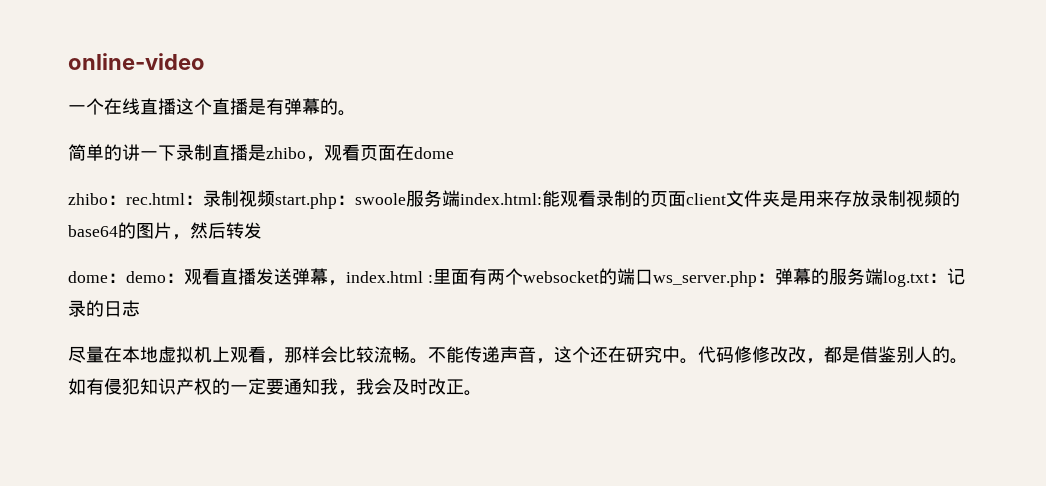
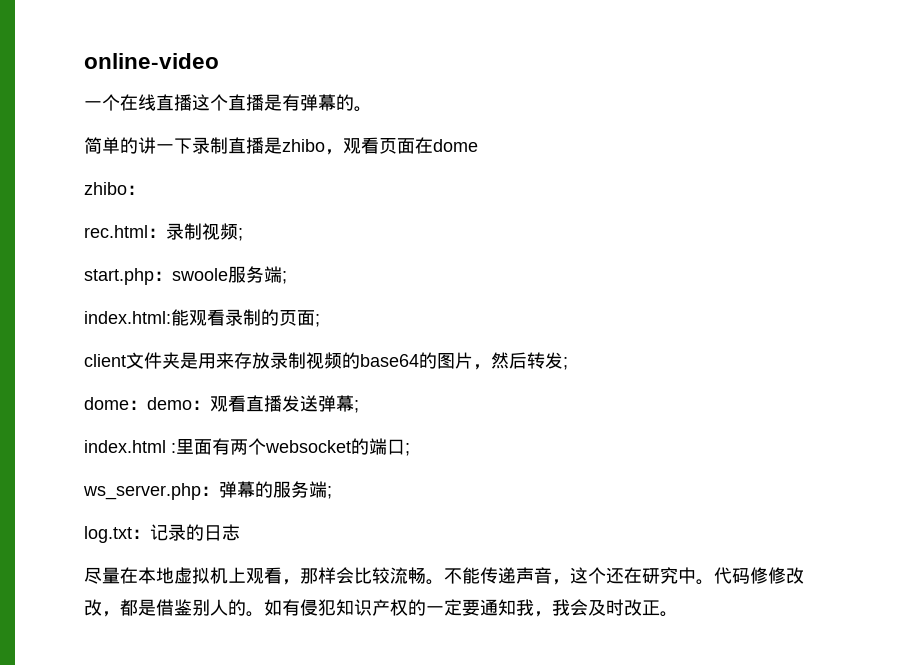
(126, 200) none -> (145, 190) //
(275, 198) none -> [238,228,243,241] ; //
(460, 198) none -> [282,271,287,284] ; //
(686, 199) none -> [315,314,320,327] ; //
(262, 230) none -> [563,357,568,370] ;
[328,280,346,286] ， -> [354,400,359,413] ; //
(653, 277) none -> [405,443,410,456] ; //
(883, 276) none -> [327,486,332,499] ; //

